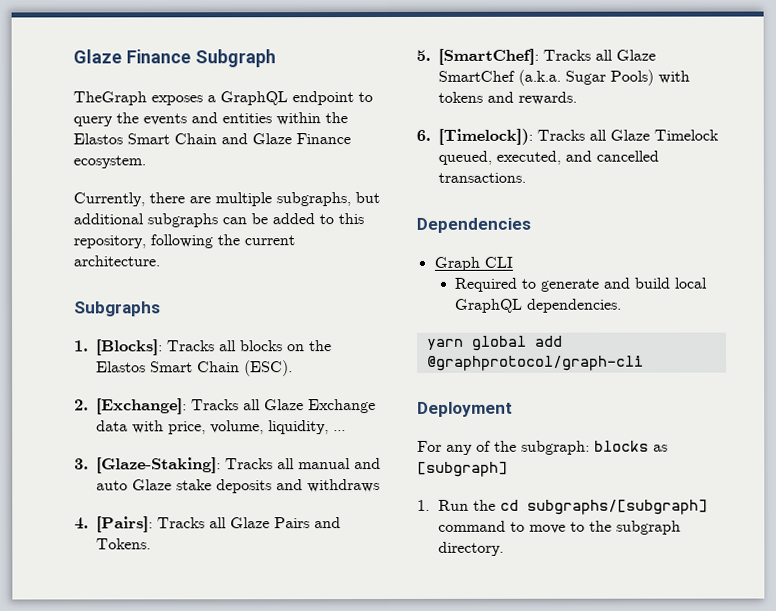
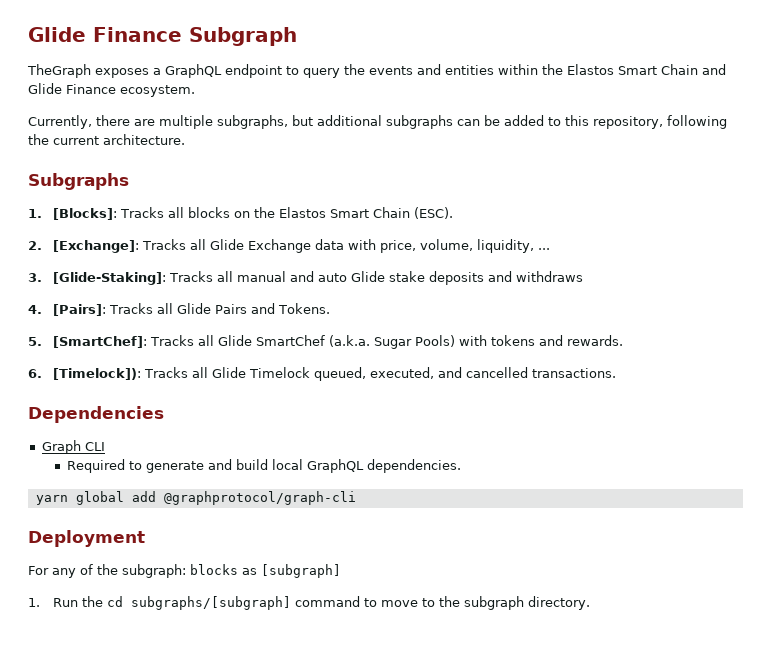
[73,49,122,64] Glaze -> [28,27,86,42] Glide
[252,133,292,145] Glaze -> [28,83,62,94] Glide
[264,399,304,411] Glaze -> [209,239,244,250] Glide
[96,457,221,474] [Glaze-Staking]: -> [52,272,166,285] [Glide-Staking]:
[132,479,172,491] Glaze -> [350,271,385,282] Glide
[230,517,270,529] Glaze -> [176,303,211,314] Glide
[616,49,656,61] Glaze -> [217,335,252,346] Glide
[610,129,650,141] Glaze -> [211,367,246,378] Glide

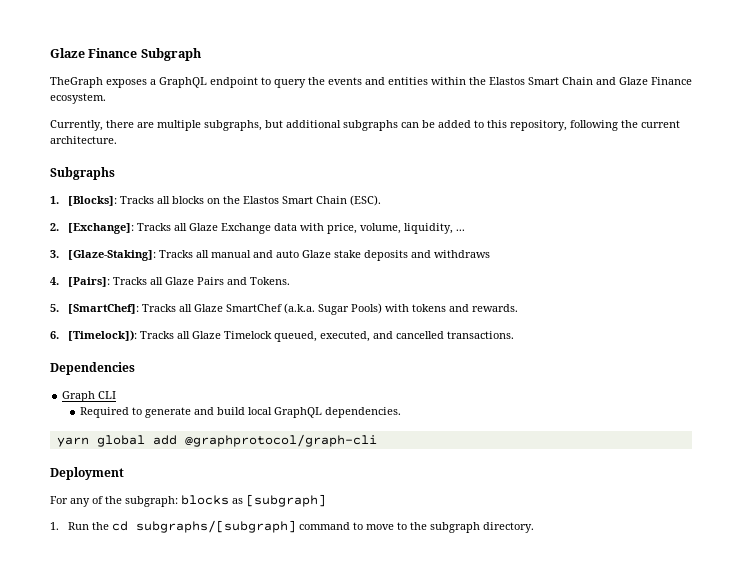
[28,27,86,42] Glide -> [50,48,85,58] Glaze
[28,83,62,94] Glide -> [619,77,648,85] Glaze
[209,239,244,250] Glide -> [189,223,219,231] Glaze
[52,272,166,285] [Glide-Staking]: -> [68,250,157,261] [Glaze-Staking]:
[350,271,385,282] Glide -> [302,250,332,258] Glaze
[176,303,211,314] Glide -> [165,277,195,285] Glaze
[217,335,252,346] Glide -> [194,304,224,312] Glaze
[211,367,246,378] Glide -> [192,331,222,339] Glaze

